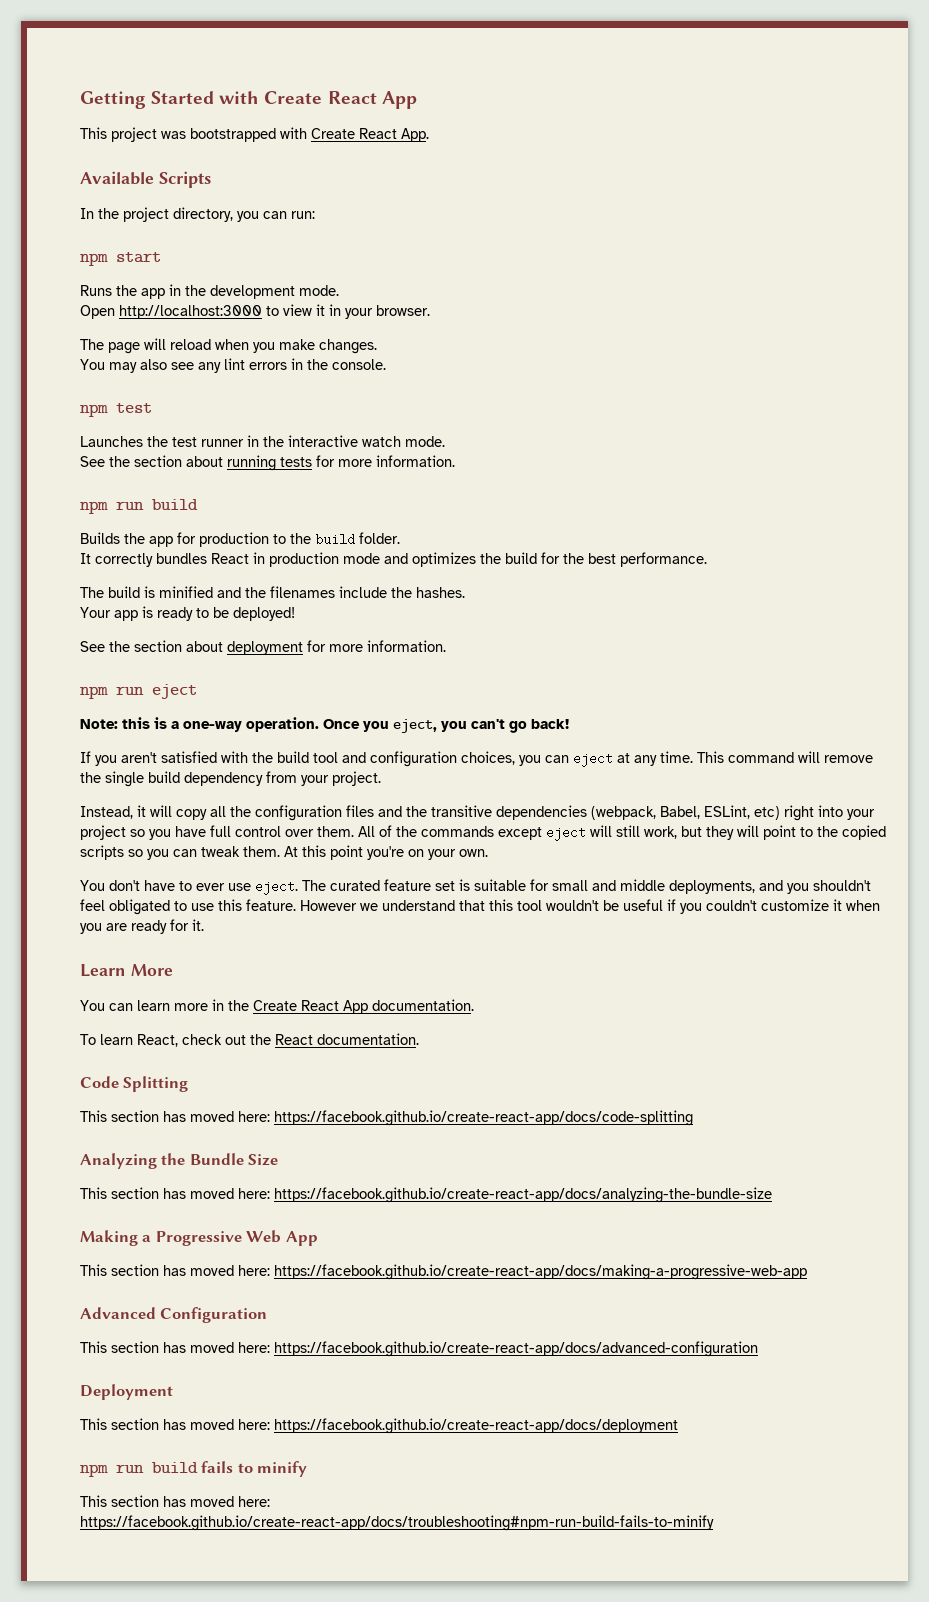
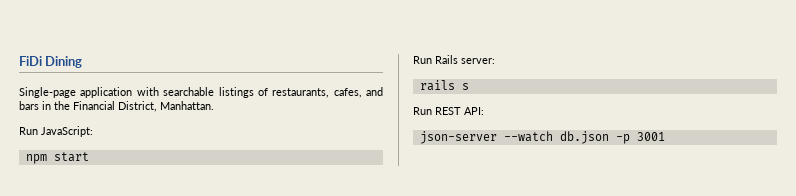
[80,91,417,109] [80,127,429,142] [80,171,211,188] [80,207,315,222] [80,252,161,266] [80,284,339,299] [80,304,430,319] [80,338,377,354] [80,358,386,373] [80,403,152,417] [80,435,445,447] [80,455,455,471] [80,499,198,514] [80,532,400,547] [80,552,707,567] [80,586,465,598] [80,606,295,621] [80,640,446,655] [80,684,197,699] [80,717,569,733] [80,751,873,767] [80,771,381,787] [80,805,875,821] [80,825,886,841] [80,845,488,860] [80,879,871,895] [80,899,880,915] [80,919,204,934] [80,964,173,977] [80,999,474,1014] [80,1033,419,1047] [80,1076,189,1092] [80,1110,693,1126] [80,1153,279,1169] [80,1187,772,1203] [80,1230,318,1246] [80,1264,807,1280] [80,1307,268,1323] [80,1341,758,1357] [80,1384,173,1400] [80,1418,678,1434] [80,1461,308,1477] [80,1495,270,1507] [80,1515,714,1531] Getting Started with Create React App // This project was bootstrapped with Create React App. // Available Scripts // In the project directory, you can run: // npm start // Runs the app in the development mode. // Open http://localhost:3000 to view it in your browser. // The page will reload when you make changes. // You may also see any lint errors in the console. // npm test // Launches the test runner in the interactive watch mode. // See the section about running tests for more information. // npm run build // Builds the app for production to the build folder. // It correctly bundles React in production mode and optimizes the build for the best performance. // The build is minified and the filenames include the hashes. // Your app is ready to be deployed! // See the section about deployment for more information. // npm run eject // Note: this is a one-way operation. Once you eject, you can't go back! // If you aren't satisfied with the build tool and configuration choices, you can eject at any time. This command will remove the single build dependency from your project. // Instead, it will copy all the configuration files and the transitive dependencies (webpack, Babel, ESLint, etc) right into your project so you have full control over them. All of the commands except eject will still work, but they will point to the copied scripts so you can tweak them. At this point you're on your own. // You don't have to ever use eject. The curated feature set is suitable for small and middle deployments, and you shouldn't feel obligated to use this feature. However we understand that this tool wouldn't be useful if you couldn't customize it when you are ready for it. // Learn More // You can learn more in the Create React App documentation. // To learn React, check out the React documentation. // Code Splitting // This section has moved here: https://facebook.github.io/create-react-app/docs/code-splitting // Analyzing the Bundle Size // This section has moved here: https://facebook.github.io/create-react-app/docs/analyzing-the-bundle-size // Making a Progressive Web App // This section has moved here: https://facebook.github.io/create-react-app/docs/making-a-progressive-web-app // Advanced Configuration // This section has moved here: https://facebook.github.io/create-react-app/docs/advanced-configuration // Deployment // This section has moved here: https://facebook.github.io/create-react-app/docs/deployment // npm run build fails to minify // This section has moved here: https://facebook.github.io/create-react-app/docs/troubleshooting#npm-run-build-fails-to-minify -> [19,56,83,68] [19,87,383,98] [19,101,214,112] [19,126,93,137] [25,152,89,164] [413,55,495,64] [419,80,469,91] [413,107,484,115] [419,131,665,144] FiDi Dining // Single-page application with searchable listings of restaurants, cafes, and bars in the Financial District, Manhattan. // Run JavaScript: // npm start // Run Rails server: // rails s // Run REST API: // json-server --watch db.json -p 3001

